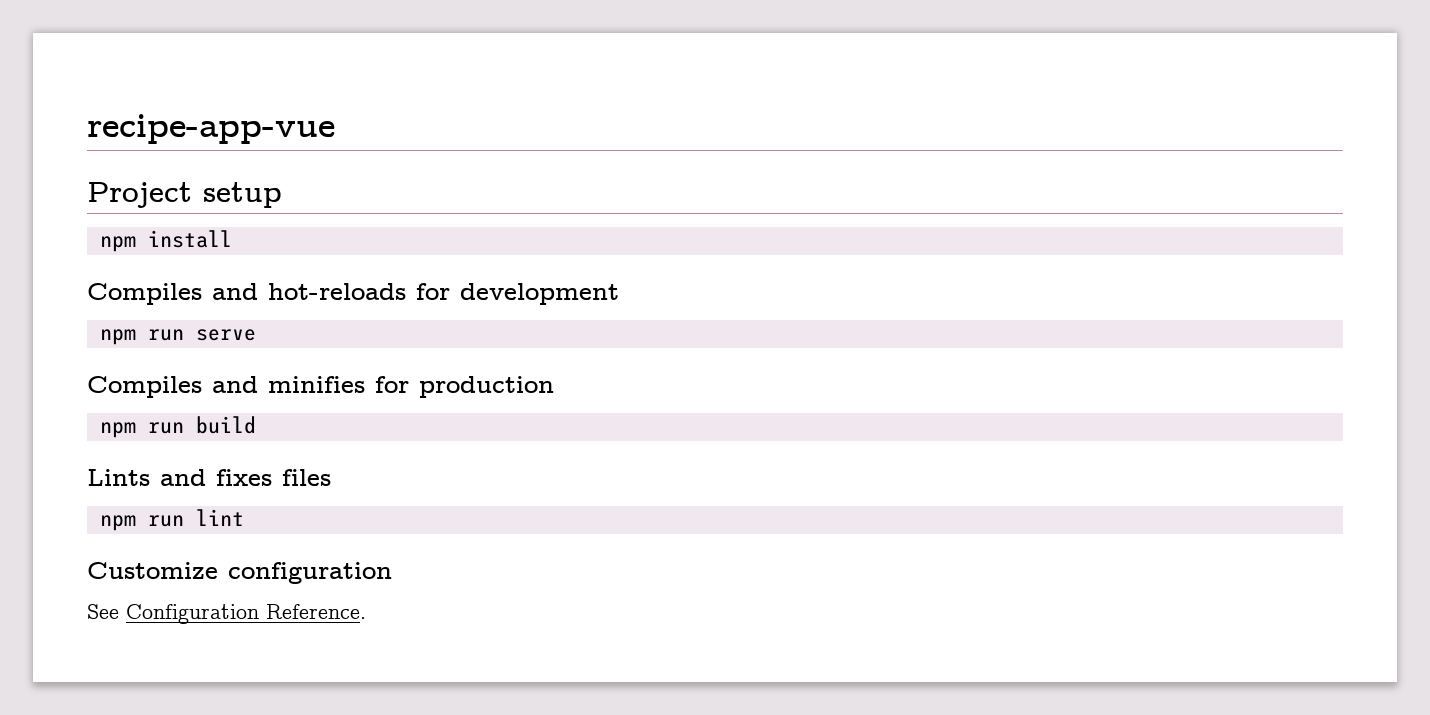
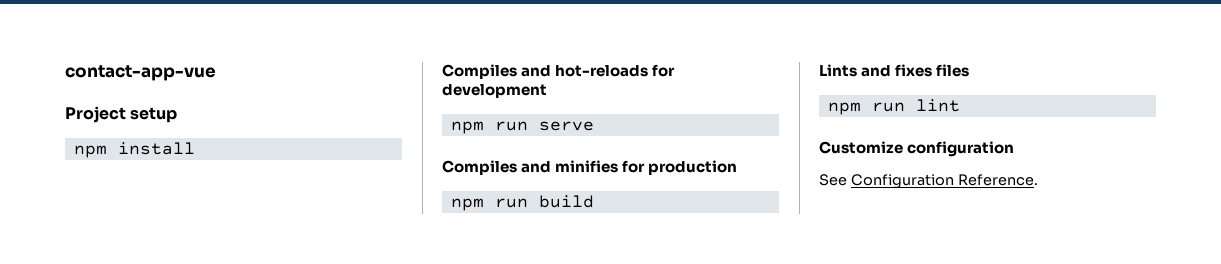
[87,114,335,144] recipe-app-vue -> [65,65,216,81] contact-app-vue

